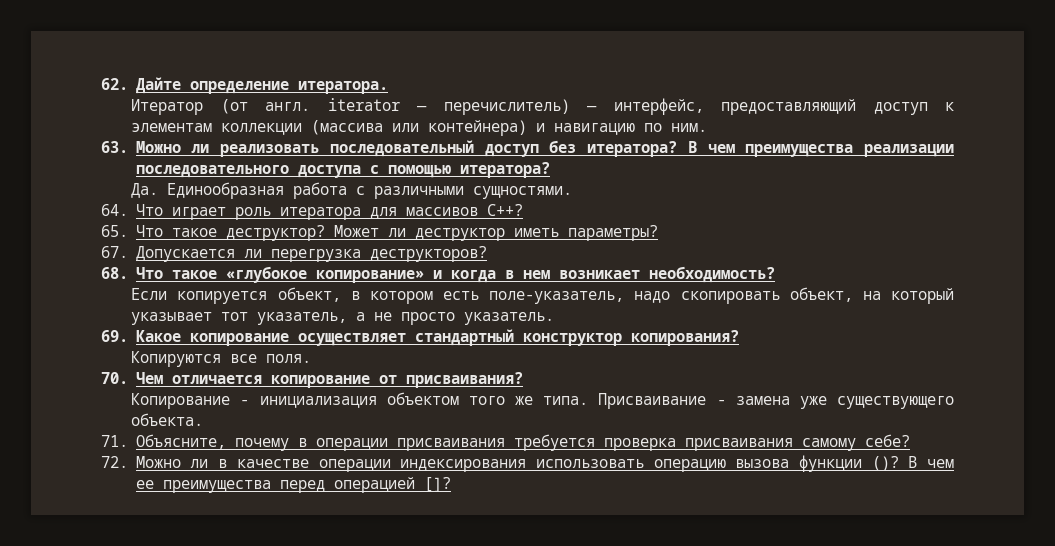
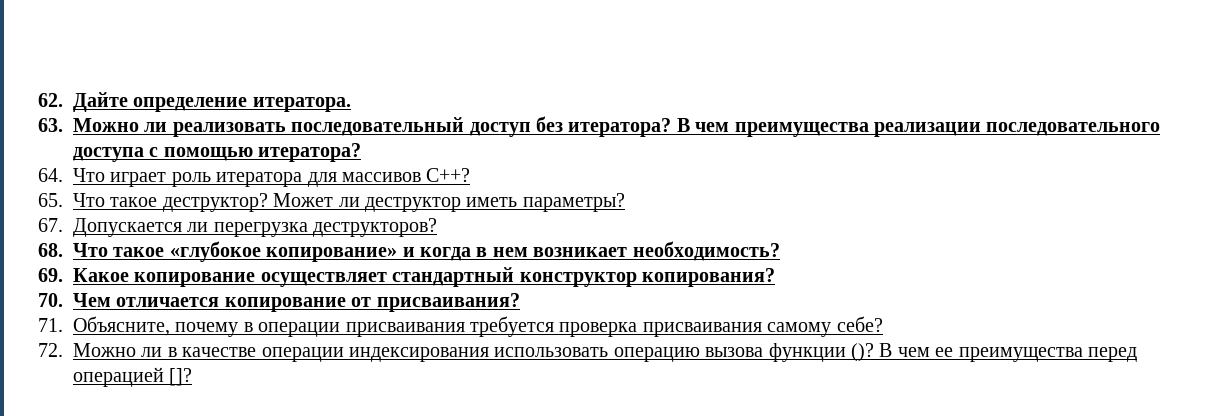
[131,98,954,115] [131,120,708,136] // Итератор (от англ. iterator ― перечислитель) — интерфейс, предоставляющий доступ к элементам коллекции (массива или контейнера) и навигацию по ним. -> (351, 104) none
[131,182,573,199] // Да. Единообразная работа с различными сущностями. -> (362, 152) none
[131,287,954,304] [131,312,555,325] // Если копируется объект, в котором есть поле-указатель, надо скопировать объект, на который указывает тот указатель, а не просто указатель. -> (780, 251) none
[131,351,312,367] // Копируются все поля. -> (775, 277) none
[131,392,954,409] [131,413,204,426] // Копирование - инициализация объектом того же типа. Присваивание - замена уже существующего объекта. -> (520, 302) none

